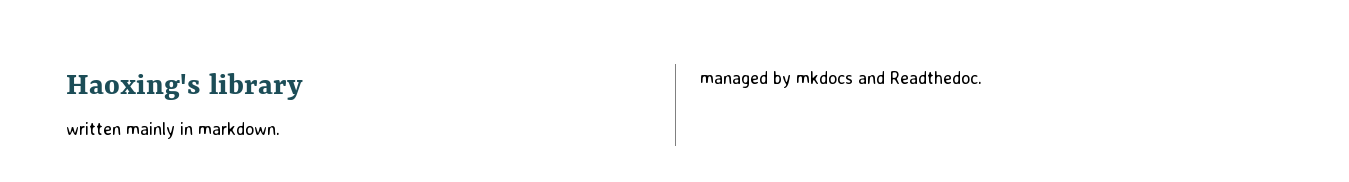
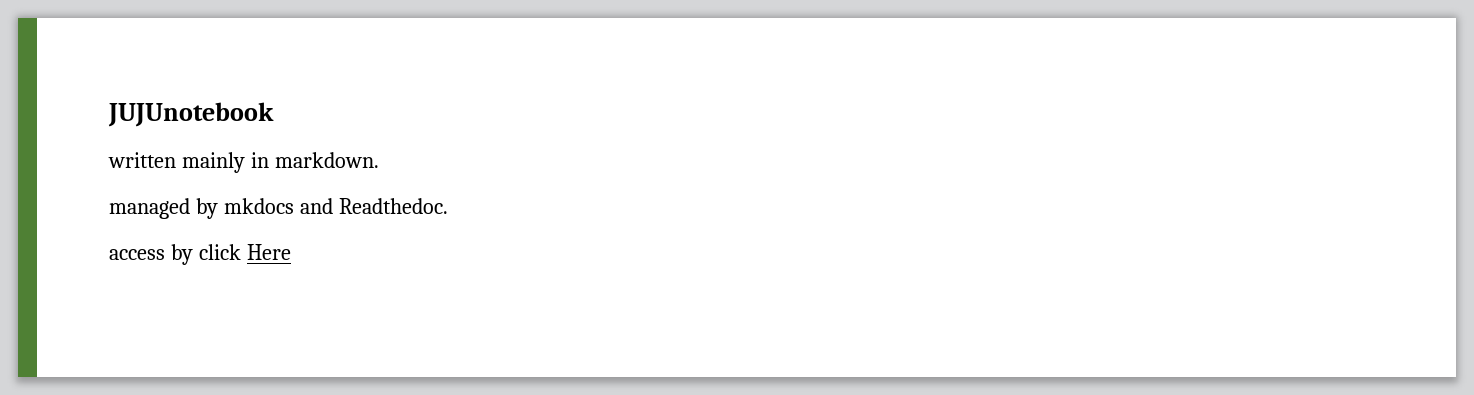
[66,73,303,100] Haoxing's library -> [108,102,274,127] JUJUnotebook
(982, 77) none -> [109,244,291,265] // access by click Here

